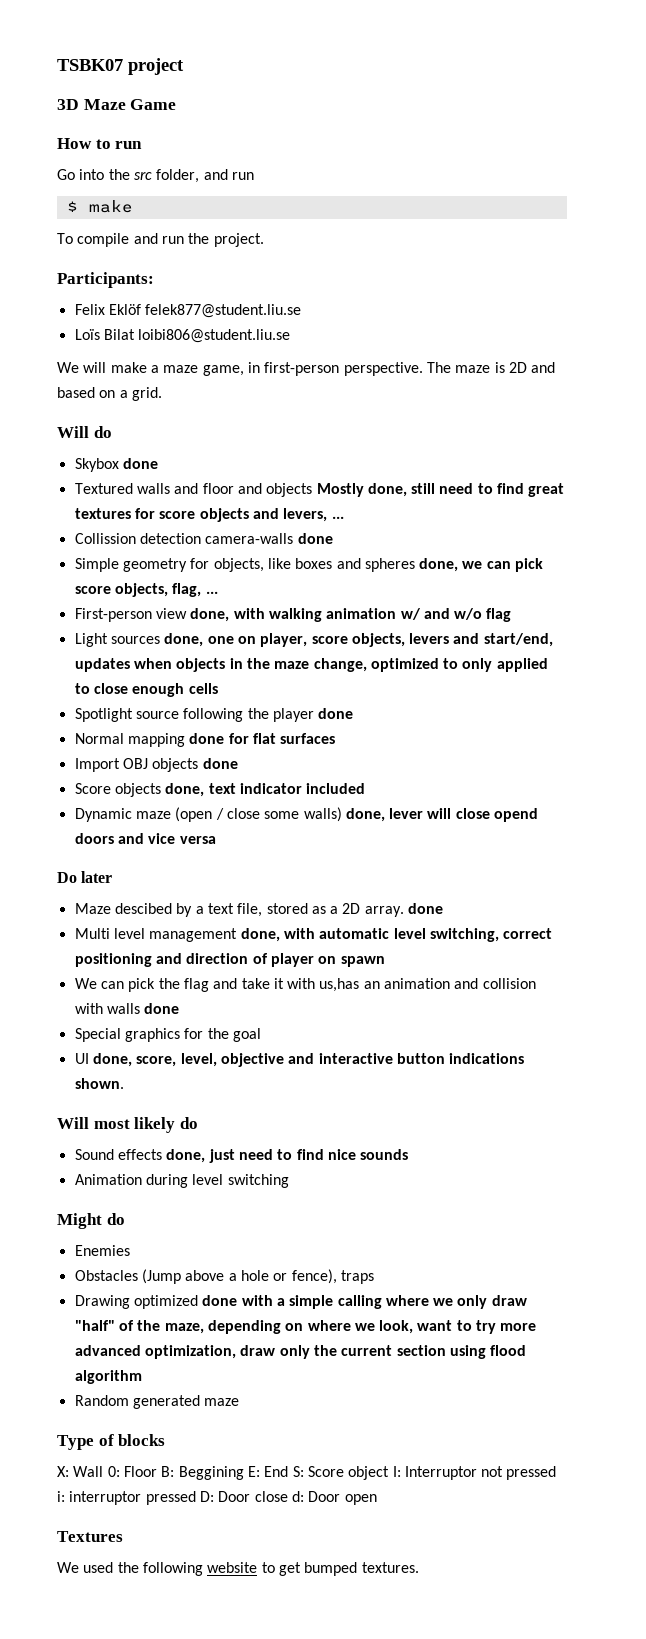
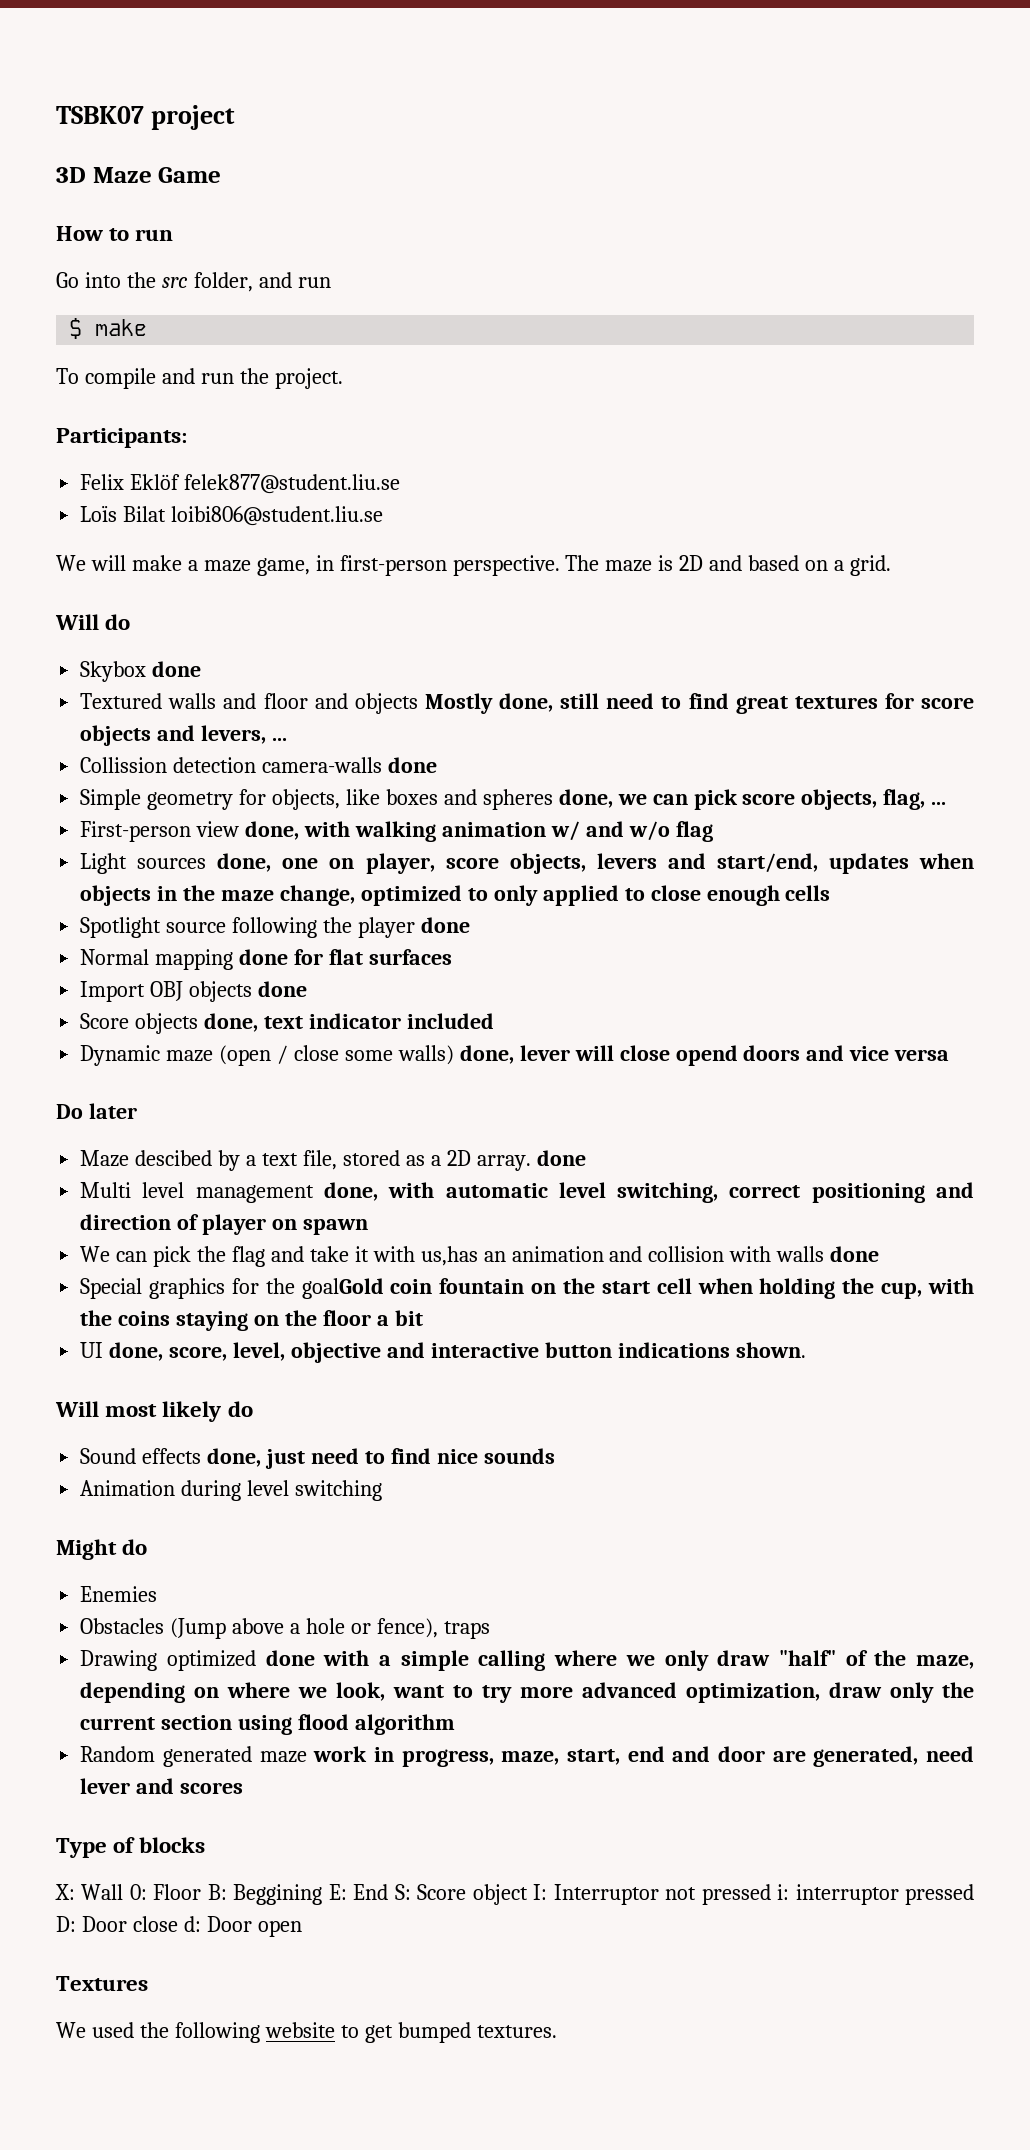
[232,1028,261,1042] goal -> [301,1278,975,1299] [80,1310,423,1331] goalGold coin fountain on the start cell when holding the cup, with the coins staying on the floor a bit
(240, 1402) none -> [313,1746,975,1767] [80,1778,244,1794] work in progress, maze, start, end and door are generated, need lever and scores

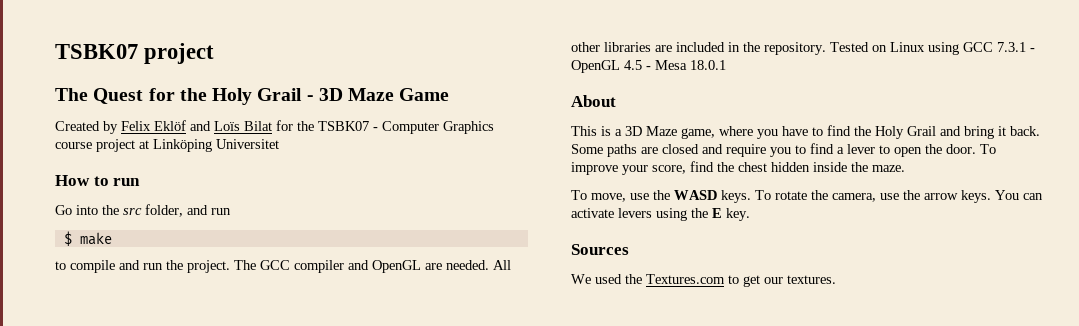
[56,167,222,183] 3D Maze Game -> [55,88,450,105] [55,120,494,134] [55,139,279,152] The Quest for the Holy Grail - 3D Maze Game // Created by Felix Eklöf and Loïs Bilat for the TSBK07 - Computer Graphics course project at Linköping Universitet
[56,368,79,384] To -> [55,261,66,270] to
[56,428,187,448] [80,474,401,494] [80,506,384,526] [56,555,891,576] [55,614,131,630] [80,661,202,682] [80,693,975,714] [80,725,288,746] [80,757,438,773] [80,789,947,810] [80,821,713,842] [80,853,975,874] [80,885,831,906] [80,917,470,938] [80,949,452,970] [80,981,308,1002] [80,1013,494,1034] [80,1045,950,1066] [56,1103,137,1119] [80,1150,586,1171] [80,1182,974,1203] [80,1214,368,1235] [80,1246,880,1267] [80,1278,975,1299] [80,1310,423,1331] [80,1342,806,1363] [55,1401,253,1422] [80,1448,555,1469] [80,1480,383,1501] [56,1539,148,1560] [80,1586,158,1602] [80,1618,490,1639] [80,1650,975,1671] [80,1682,974,1703] [80,1714,455,1735] [80,1746,975,1767] [80,1778,244,1794] [56,1837,206,1858] [55,1884,975,1905] [56,1916,302,1937] [56,1976,148,1991] // Participants: // Felix Eklöf felek877@student.liu.se // Loïs Bilat loibi806@student.liu.se // We will make a maze game, in first-person perspective. The maze is 2D and based on a grid. // Will do // Skybox done // Textured walls and floor and objects Mostly done, still need to find great textures for score objects and levers, ... // Collission detection camera-walls done // Simple geometry for objects, like boxes and spheres done, we can pick score objects, flag, ... // First-person view done, with walking animation w/ and w/o flag // Light sources done, one on player, score objects, levers and start/end, updates when objects in the maze change, optimized to only applied to close enough cells // Spotlight source following the player done // Normal mapping done for flat surfaces // Import OBJ objects done // Score objects done, text indicator included // Dynamic maze (open / close some walls) done, lever will close opend doors and vice versa // Do later // Maze descibed by a text file, stored as a 2D array. done // Multi level management done, with automatic level switching, correct positioning and direction of player on spawn // We can pick the flag and take it with us,has an animation and collision with walls done // Special graphics for the goalGold coin fountain on the start cell when holding the cup, with the coins staying on the floor a bit // UI done, score, level, objective and interactive button indications shown. // Will most likely do // Sound effects done, just need to find nice sounds // Animation during level switching // Might do // Enemies // Obstacles (Jump above a hole or fence), traps // Drawing optimized done with a simple calling where we only draw "half" of the maze, depending on where we look, want to try more advanced optimization, draw only the current section using flood algorithm // Random generated maze work in progress, maze, start, end and door are generated, need lever and scores // Type of blocks // X: Wall 0: Floor B: Beggining E: End S: Score object I: Interruptor not pressed i: interruptor pressed D: Door close d: Door open // Textures -> [234,260,511,273] [571,42,1035,55] [571,60,726,73] [571,95,616,107] [571,125,1040,139] [571,143,996,157] [571,161,905,175] [571,190,1043,203] [571,208,750,221] [571,244,629,255] The GCC compiler and OpenGL are needed. All other libraries are included in the repository. Tested on Linux using GCC 7.3.1 - OpenGL 4.5 - Mesa 18.0.1 // About // This is a 3D Maze game, where you have to find the Holy Grail and bring it back. Some paths are closed and require you to find a lever to open the door. To improve your score, find the chest hidden inside the maze. // To move, use the WASD keys. To rotate the camera, use the arrow keys. You can activate levers using the E key. // Sources
[174,2022,335,2043] following website -> [646,274,725,284] Textures.com
[397,2022,471,2043] bumped -> [764,277,783,284] our

